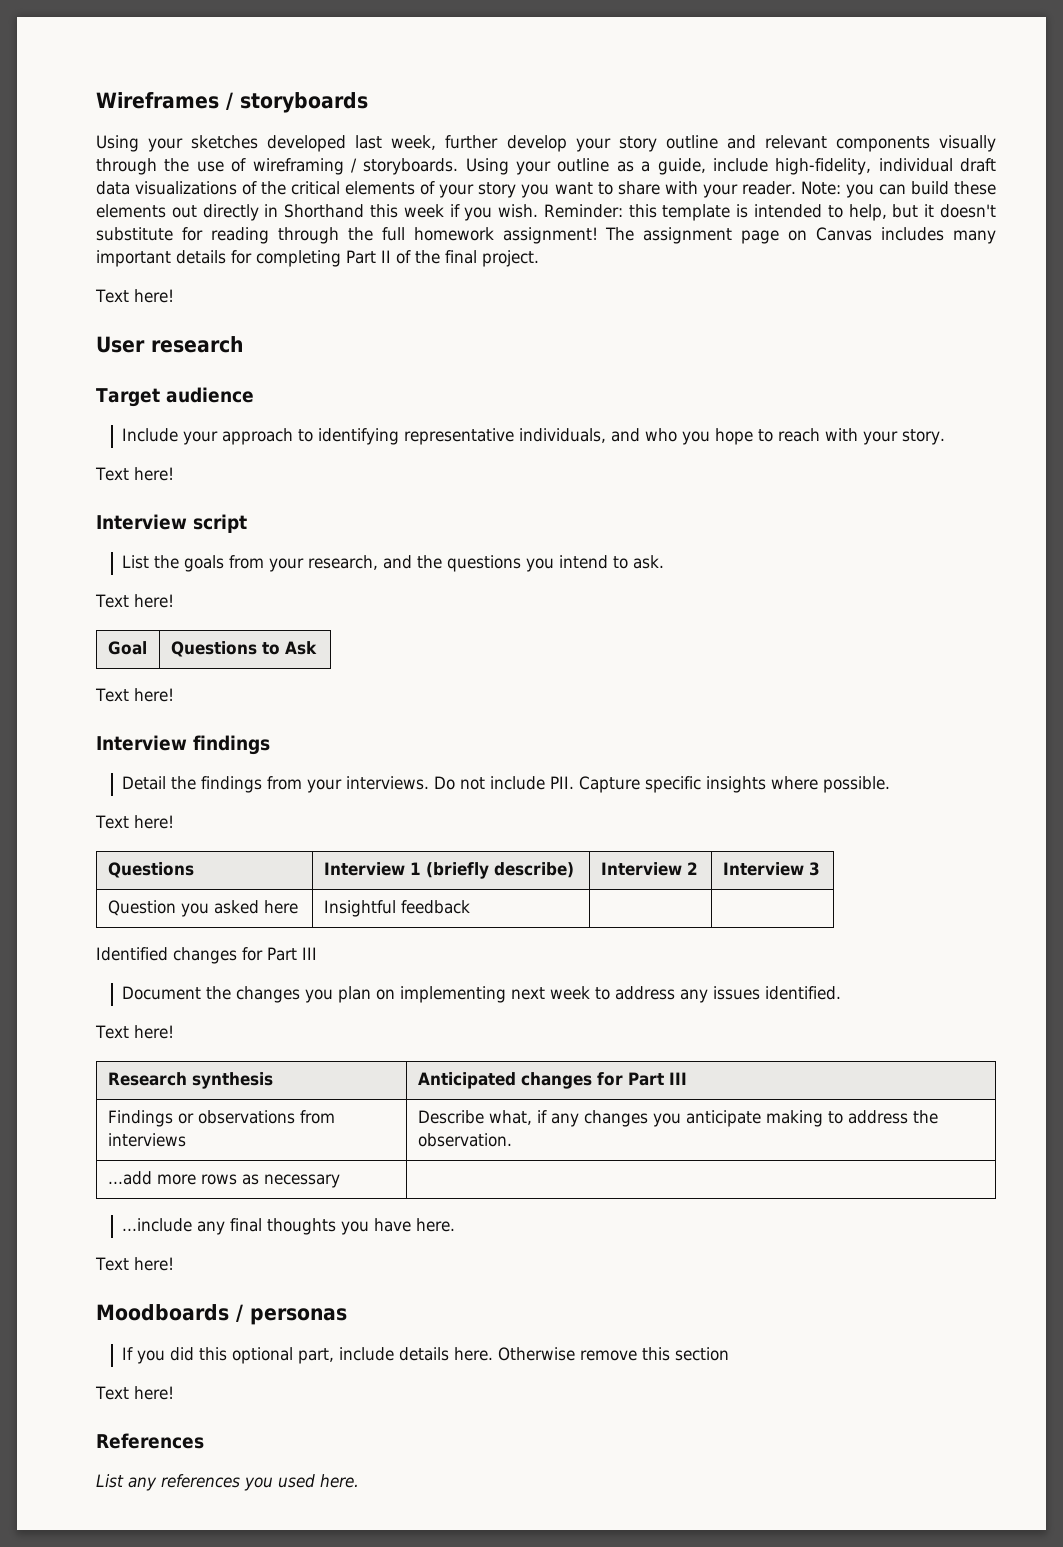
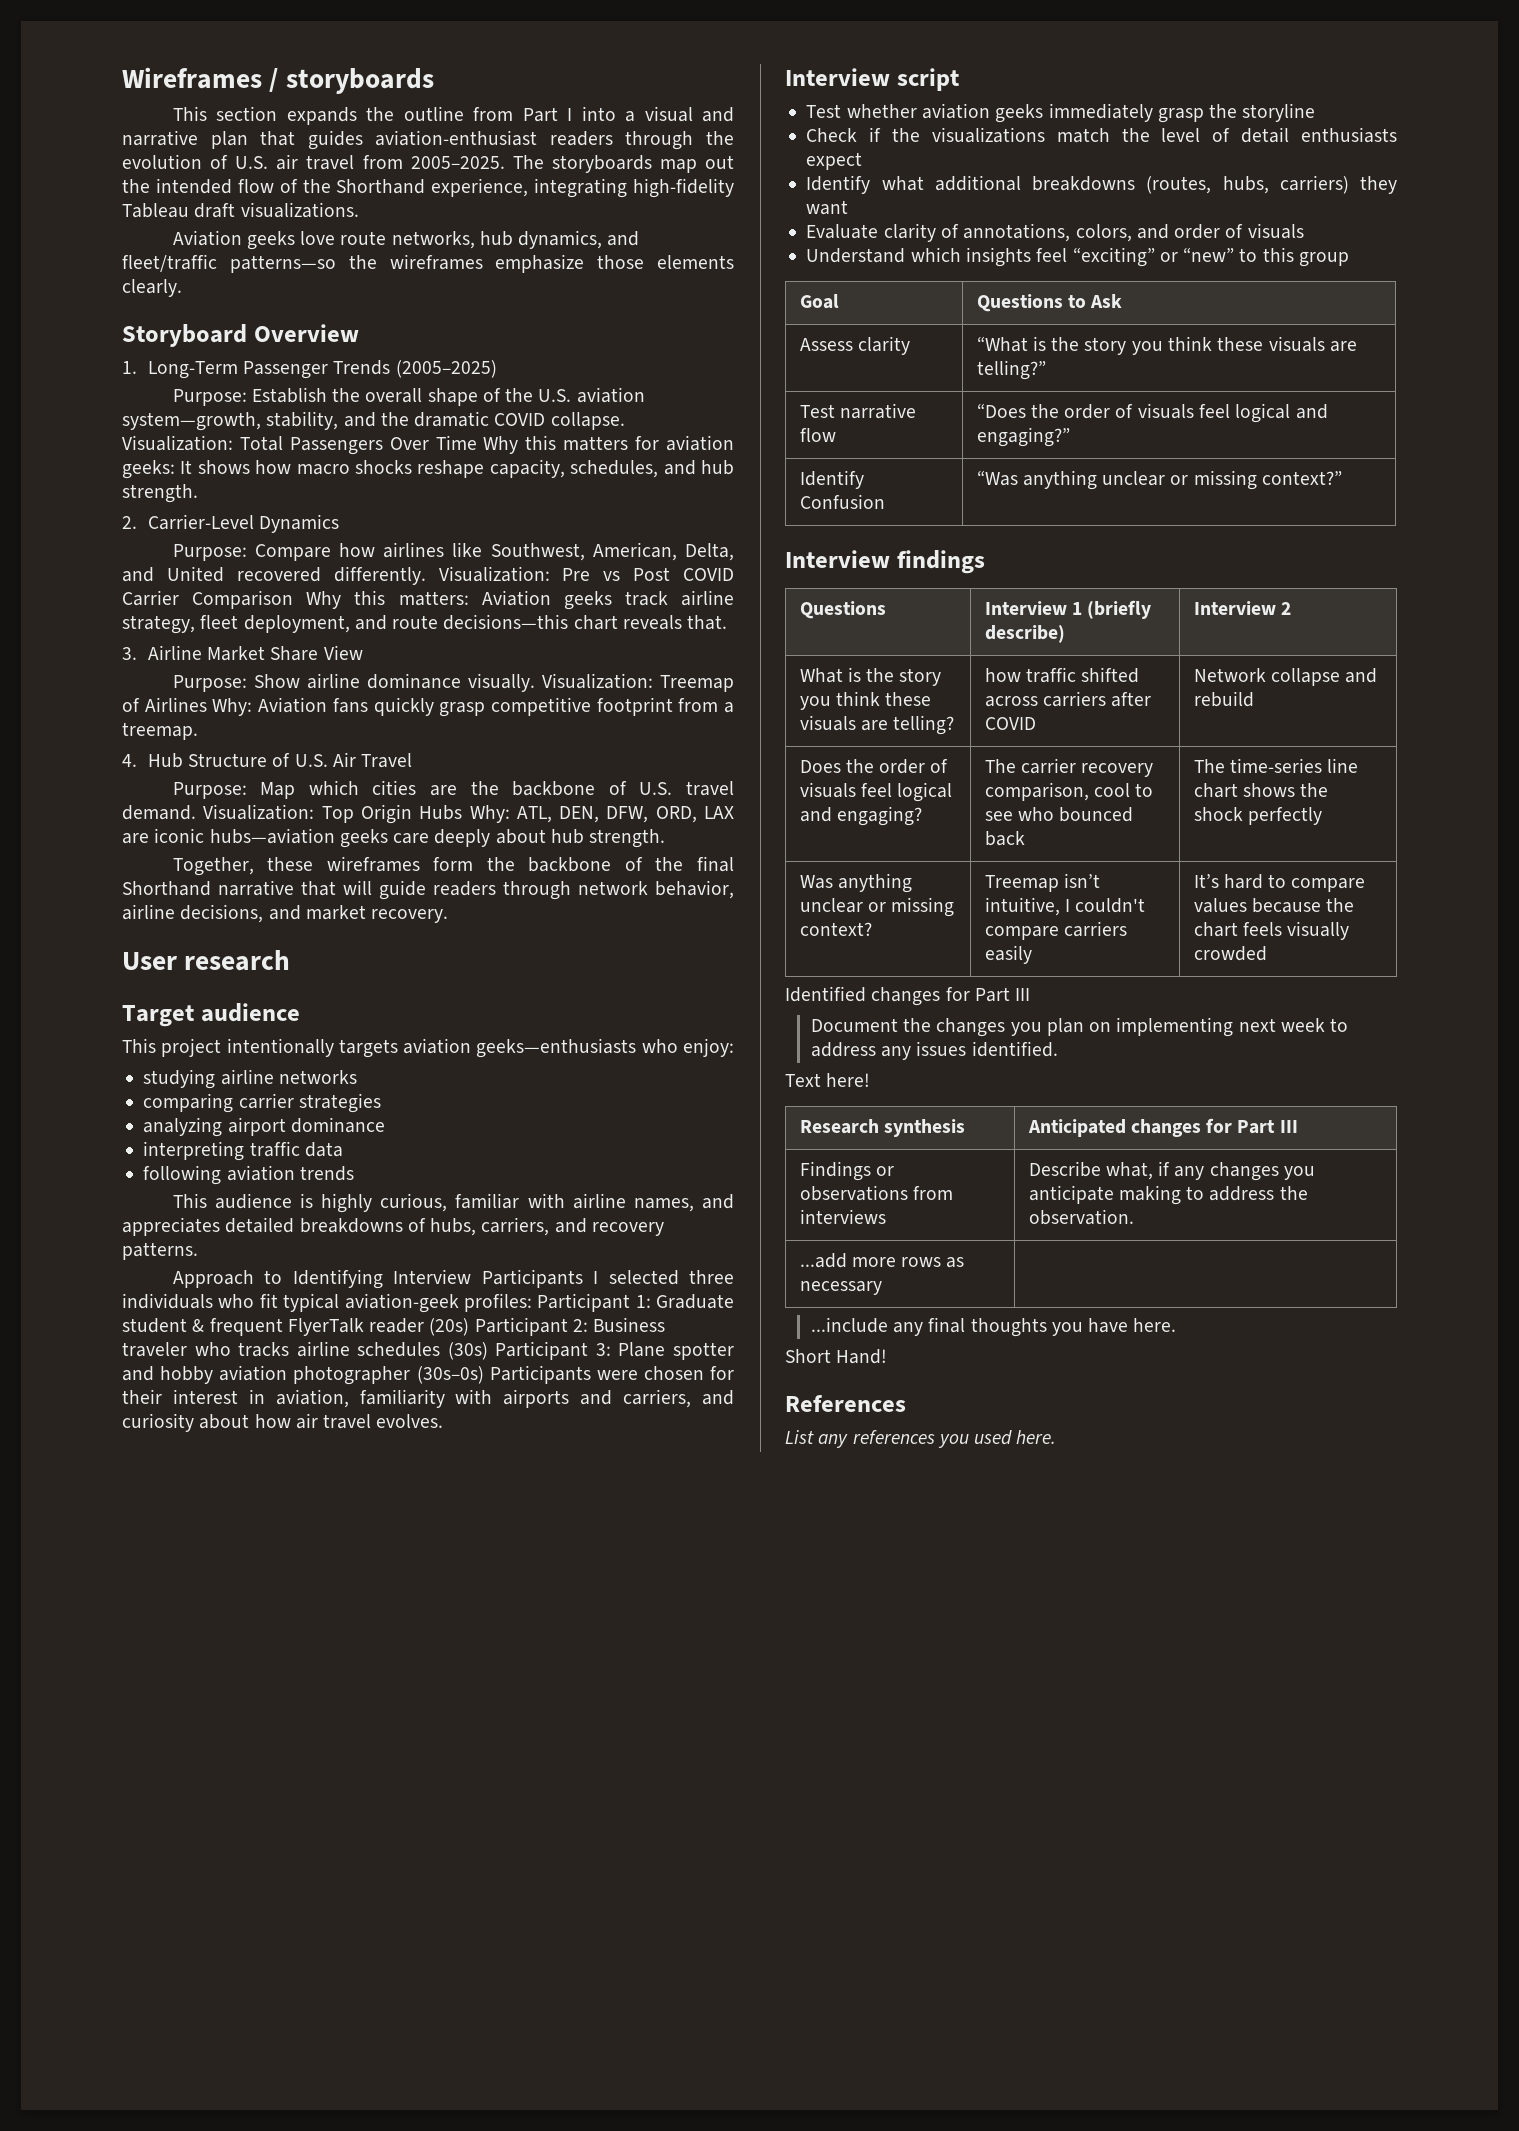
[96,135,996,152] [96,158,996,175] [96,181,996,198] [96,204,996,221] [96,227,997,244] [96,250,539,267] [95,289,174,303] [96,336,243,353] [96,387,254,407] [122,428,946,445] [95,467,174,481] [96,514,247,533] [122,555,665,572] [95,594,174,608] [107,641,147,655] [170,641,317,657] [95,688,174,702] [96,735,270,755] [122,776,891,793] [95,815,174,829] Using your sketches developed last week, further develop your story outline and relevant components visually through the use of wireframing / storyboards. Using your outline as a guide, include high-fidelity, individual draft data visualizations of the critical elements of your story you want to share with your reader. Note: you can build these elements out directly in Shorthand this week if you wish. Reminder: this template is intended to help, but it doesn't substitute for reading through the full homework assignment! The assignment page on Canvas includes many important details for completing Part II of the final project. // Text here! // User research // Target audience // Include your approach to identifying representative individuals, and who you hope to reach with your story. // Text here! // Interview script // List the goals from your research, and the questions you intend to ask. // Text here! // Goal | Questions to Ask // Text here! // Interview findings // Detail the findings from your interviews. Do not include PII. Capture specific insights where possible. // Text here! -> [172,106,734,125] [122,130,734,150] [122,154,735,173] [122,178,734,198] [122,202,359,218] [172,230,640,250] [122,254,734,273] [122,279,182,297] [122,324,359,347] [122,360,497,379] [172,387,645,406] [122,411,625,431] [122,435,735,455] [122,459,734,479] [122,484,198,503] [122,514,340,533] [172,542,734,561] [122,566,734,585] [122,590,734,610] [122,614,728,634] [122,645,363,661] [172,673,734,692] [122,697,734,717] [122,722,198,740] [122,752,413,768] [172,780,735,799] [122,804,734,824] [122,828,666,848] [172,856,734,876] [122,880,734,900] [122,904,449,923] [122,950,291,971] [122,1003,300,1027] [122,1038,734,1058] [143,1069,357,1089] [143,1093,381,1113] [143,1117,385,1137] [143,1141,343,1161] [143,1165,354,1185] [172,1193,735,1213] [122,1217,664,1236] [122,1242,198,1260] [172,1269,734,1289] [122,1293,734,1313] [122,1317,666,1336] [122,1341,734,1360] [122,1365,734,1385] [122,1389,735,1408] [122,1413,444,1432] [785,68,959,91] [806,103,1316,123] [806,127,1397,143] [806,152,863,170] [806,175,1397,194] [806,200,849,215] [806,223,1304,242] [806,247,1349,267] [799,294,839,309] [976,294,1123,312] [799,336,910,355] [976,336,1357,355] [976,360,1046,380] [799,403,916,419] [799,428,836,442] [976,403,1328,423] [976,427,1070,447] [799,470,864,489] [799,494,885,509] [976,470,1342,490] [785,550,985,574] This section expands the outline from Part I into a visual and narrative plan that guides aviation-enthusiast readers through the evolution of U.S. air travel from 2005–2025. The storyboards map out the intended flow of the Shorthand experience, integrating high-fidelity Tableau draft visualizations. // Aviation geeks love route networks, hub dynamics, and fleet/traffic patterns—so the wireframes emphasize those elements clearly. // Storyboard Overview // 1. Long-Term Passenger Trends (2005–2025) // Purpose: Establish the overall shape of the U.S. aviation system—growth, stability, and the dramatic COVID collapse. Visualization: Total Passengers Over Time Why this matters for aviation geeks: It shows how macro shocks reshape capacity, schedules, and hub strength. // 2. Carrier-Level Dynamics // Purpose: Compare how airlines like Southwest, American, Delta, and United recovered differently. Visualization: Pre vs Post COVID Carrier Comparison Why this matters: Aviation geeks track airline strategy, fleet deployment, and route decisions—this chart reveals that. // 3. Airline Market Share View // Purpose: Show airline dominance visually. Visualization: Treemap of Airlines Why: Aviation fans quickly grasp competitive footprint from a treemap. // 4. Hub Structure of U.S. Air Travel // Purpose: Map which cities are the backbone of U.S. travel demand. Visualization: Top Origin Hubs Why: ATL, DEN, DFW, ORD, LAX are iconic hubs—aviation geeks care deeply about hub strength. // Together, these wireframes form the backbone of the final Shorthand narrative that will guide readers through network behavior, airline decisions, and market recovery. // User research // Target audience // This project intentionally targets aviation geeks—enthusiasts who enjoy: // studying airline networks // comparing carrier strategies // analyzing airport dominance // interpreting traffic data // following aviation trends // This audience is highly curious, familiar with airline names, and appreciates detailed breakdowns of hubs, carriers, and recovery patterns. // Approach to Identifying Interview Participants I selected three individuals who fit typical aviation-geek profiles: Participant 1: Graduate student & frequent FlyerTalk reader (20s) Participant 2: Business traveler who tracks airline schedules (30s) Participant 3: Plane spotter and hobby aviation photographer (30s–0s) Participants were chosen for their interest in aviation, familiarity with airports and carriers, and curiosity about how air travel evolves. // Interview script // Test whether aviation geeks immediately grasp the storyline // Check if the visualizations match the level of detail enthusiasts expect // Identify what additional breakdowns (routes, hubs, carriers) they want // Evaluate clarity of annotations, colors, and order of visuals // Understand which insights feel “exciting” or “new” to this group // Goal | Questions to Ask // Assess clarity | “What is the story you think these visuals are telling?” // Test narrative flow | “Does the order of visuals feel logical and engaging?” // Identify Confusion | “Was anything unclear or missing context?” // Interview findings
[722,862,820,876] [107,900,298,917] [323,900,470,917] | Interview 3 // Question you asked here | Insightful feedback | | -> [799,667,942,686] [799,691,932,710] [799,715,955,735] [984,667,1140,683] [984,691,1152,707] [984,717,1036,730] [1193,668,1378,686] [1193,691,1254,707] [799,759,949,774] [799,782,953,802] [799,806,922,826] [984,758,1154,777] [984,782,1154,801] [984,807,1134,822] [984,831,1025,846] [1193,758,1359,773] [1193,783,1329,798] [1193,807,1322,825] [799,873,912,893] [799,897,955,917] [799,922,872,936] [984,873,1100,892] [984,897,1146,916] [984,921,1127,940] [984,945,1032,964] [1193,874,1366,892] [1193,898,1355,913] [1193,921,1350,940] [1193,946,1267,961] // What is the story you think these visuals are telling? | how traffic shifted across carriers after COVID | Network collapse and rebuild // Does the order of visuals feel logical and engaging? | The carrier recovery comparison, cool to see who bounced back | The time-series line chart shows the shock perfectly // Was anything unclear or missing context? | Treemap isn’t intuitive, I couldn't compare carriers easily | It’s hard to compare values because the chart feels visually crowded
[95,1257,174,1271] [96,1304,347,1325] [122,1347,730,1364] [95,1386,174,1400] Text here! // Moodboards / personas // If you did this optional part, include details here. Otherwise remove this section // Text here! -> [785,1349,888,1364] Short Hand!

